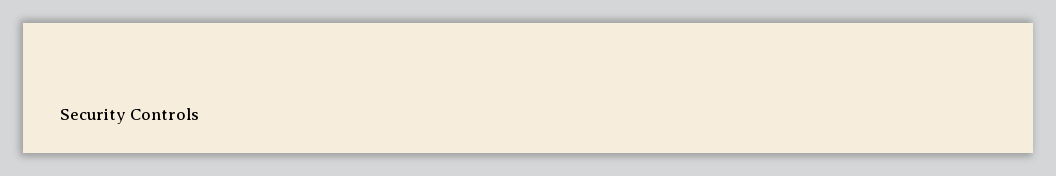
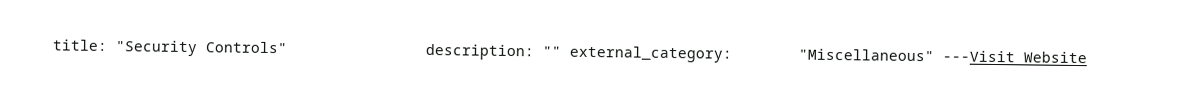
[60,108,200,124] Security Controls -> [52,39,1087,64] title: "Security Controls" description: "" external_category: "Miscellaneous" ---Visit Website

